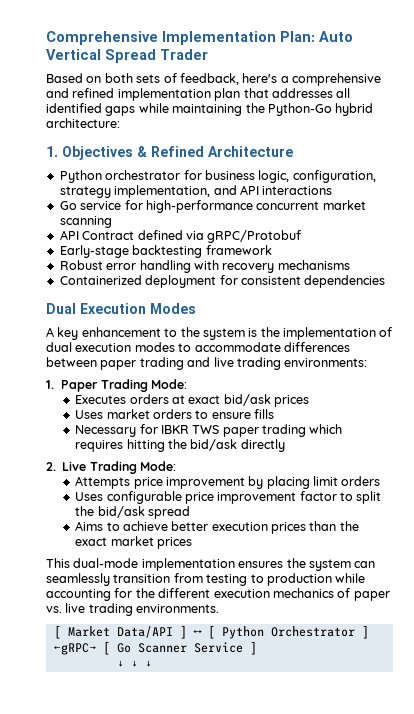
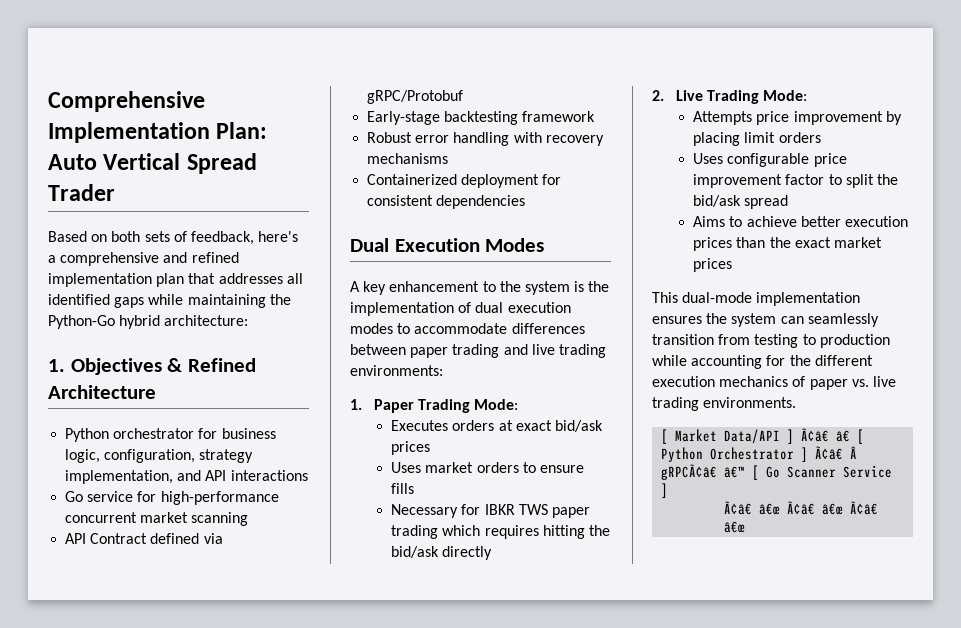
[192,629,202,636] ↔ -> [801,428,851,442] Ã¢â€ â€
[53,643,96,655] ←gRPC→ -> [815,446,858,460] [661,464,746,480] Ã¢â€ Â gRPCÃ¢â€ â€™
[116,660,152,668] ↓ ↓ ↓ -> [724,501,879,515] [724,521,746,533] Ã¢â€ â€œ Ã¢â€ â€œ Ã¢â€ â€œ

